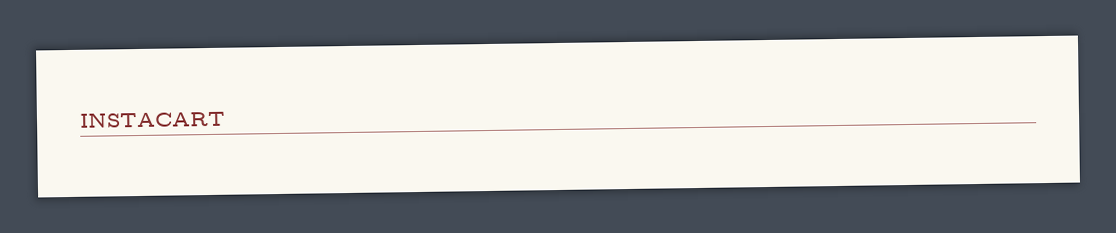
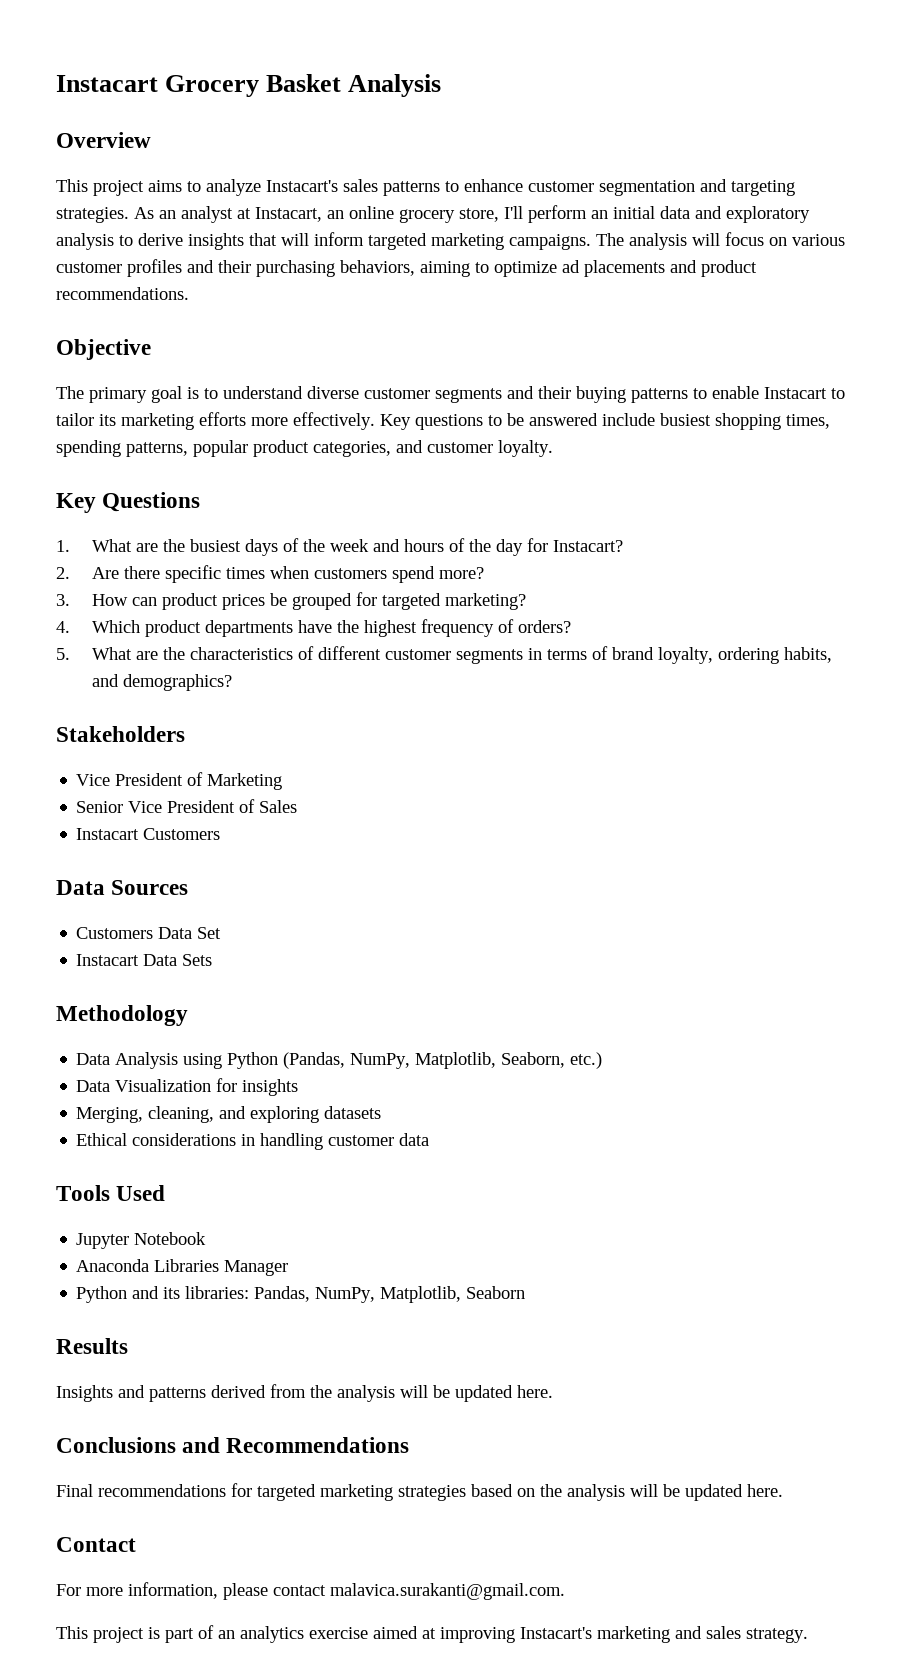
[79,110,226,128] INSTACART -> [56,74,442,97] [56,132,151,148] [56,179,795,196] [56,205,810,223] [56,232,845,250] [56,259,757,277] [56,287,189,300] [56,339,151,360] [56,386,845,403] [56,412,830,430] [56,440,553,457] [56,492,201,513] [56,538,624,556] [56,565,485,583] [56,592,527,610] [56,619,572,637] [56,646,833,664] [92,674,233,691] [56,726,185,742] [76,772,283,790] [76,799,298,813] [76,828,221,840] [56,880,189,895] [76,927,222,939] [76,954,213,966] [56,1005,188,1026] [76,1052,603,1069] [76,1078,299,1096] [76,1106,382,1123] [76,1133,430,1150] [56,1185,166,1201] [76,1232,207,1249] [76,1259,289,1276] [76,1286,526,1303] [56,1338,128,1354] [56,1384,553,1402] [56,1437,410,1453] [56,1483,783,1501] [56,1537,136,1552] [56,1582,565,1600] [56,1625,808,1643] Instacart Grocery Basket Analysis // Overview // This project aims to analyze Instacart's sales patterns to enhance customer segmentation and targeting strategies. As an analyst at Instacart, an online grocery store, I'll perform an initial data and exploratory analysis to derive insights that will inform targeted marketing campaigns. The analysis will focus on various customer profiles and their purchasing behaviors, aiming to optimize ad placements and product recommendations. // Objective // The primary goal is to understand diverse customer segments and their buying patterns to enable Instacart to tailor its marketing efforts more effectively. Key questions to be answered include busiest shopping times, spending patterns, popular product categories, and customer loyalty. // Key Questions // 1. What are the busiest days of the week and hours of the day for Instacart? // 2. Are there specific times when customers spend more? // 3. How can product prices be grouped for targeted marketing? // 4. Which product departments have the highest frequency of orders? // 5. What are the characteristics of different customer segments in terms of brand loyalty, ordering habits, and demographics? // Stakeholders // Vice President of Marketing // Senior Vice President of Sales // Instacart Customers // Data Sources // Customers Data Set // Instacart Data Sets // Methodology // Data Analysis using Python (Pandas, NumPy, Matplotlib, Seaborn, etc.) // Data Visualization for insights // Merging, cleaning, and exploring datasets // Ethical considerations in handling customer data // Tools Used // Jupyter Notebook // Anaconda Libraries Manager // Python and its libraries: Pandas, NumPy, Matplotlib, Seaborn // Results // Insights and patterns derived from the analysis will be updated here. // Conclusions and Recommendations // Final recommendations for targeted marketing strategies based on the analysis will be updated here. // Contact // For more information, please contact malavica.surakanti@gmail.com. // This project is part of an analytics exercise aimed at improving Instacart's marketing and sales strategy.

